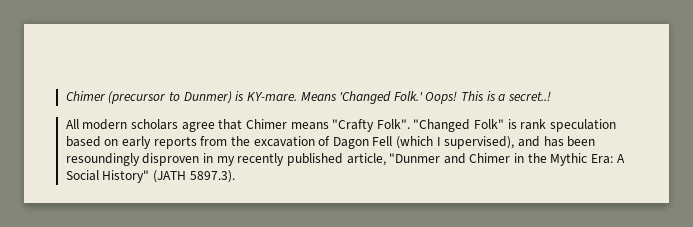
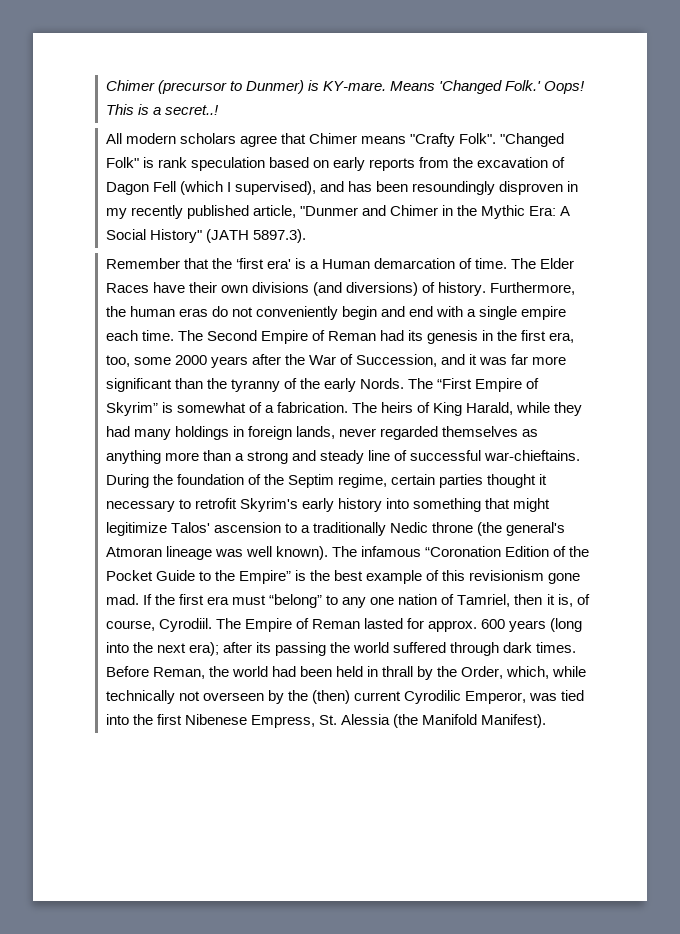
(235, 176) none -> [105,258,575,269] [105,282,576,296] [105,306,567,320] [105,330,575,344] [105,354,567,368] [105,378,540,392] [105,402,583,416] [105,426,539,440] [105,450,581,464] [105,474,548,488] [105,498,551,512] [105,522,566,536] [105,546,590,560] [105,570,581,584] [105,594,590,608] [105,618,583,632] [105,642,577,656] [105,666,587,680] [105,690,585,704] [105,714,547,728] // Remember that the ‘first era' is a Human demarcation of time. The Elder Races have their own divisions (and diversions) of history. Furthermore, the human eras do not conveniently begin and end with a single empire each time. The Second Empire of Reman had its genesis in the first era, too, some 2000 years after the War of Succession, and it was far more significant than the tyranny of the early Nords. The “First Empire of Skyrim” is somewhat of a fabrication. The heirs of King Harald, while they had many holdings in foreign lands, never regarded themselves as anything more than a strong and steady line of successful war-chieftains. During the foundation of the Septim regime, certain parties thought it necessary to retrofit Skyrim's early history into something that might legitimize Talos' ascension to a traditionally Nedic throne (the general's Atmoran lineage was well known). The infamous “Coronation Edition of the Pocket Guide to the Empire” is the best example of this revisionism gone mad. If the first era must “belong” to any one nation of Tamriel, then it is, of course, Cyrodiil. The Empire of Reman lasted for approx. 600 years (long into the next era); after its passing the world suffered through dark times. Before Reman, the world had been held in thrall by the Order, which, while technically not overseen by the (then) current Cyrodilic Emperor, was tied into the first Nibenese Empress, St. Alessia (the Manifold Manifest).

